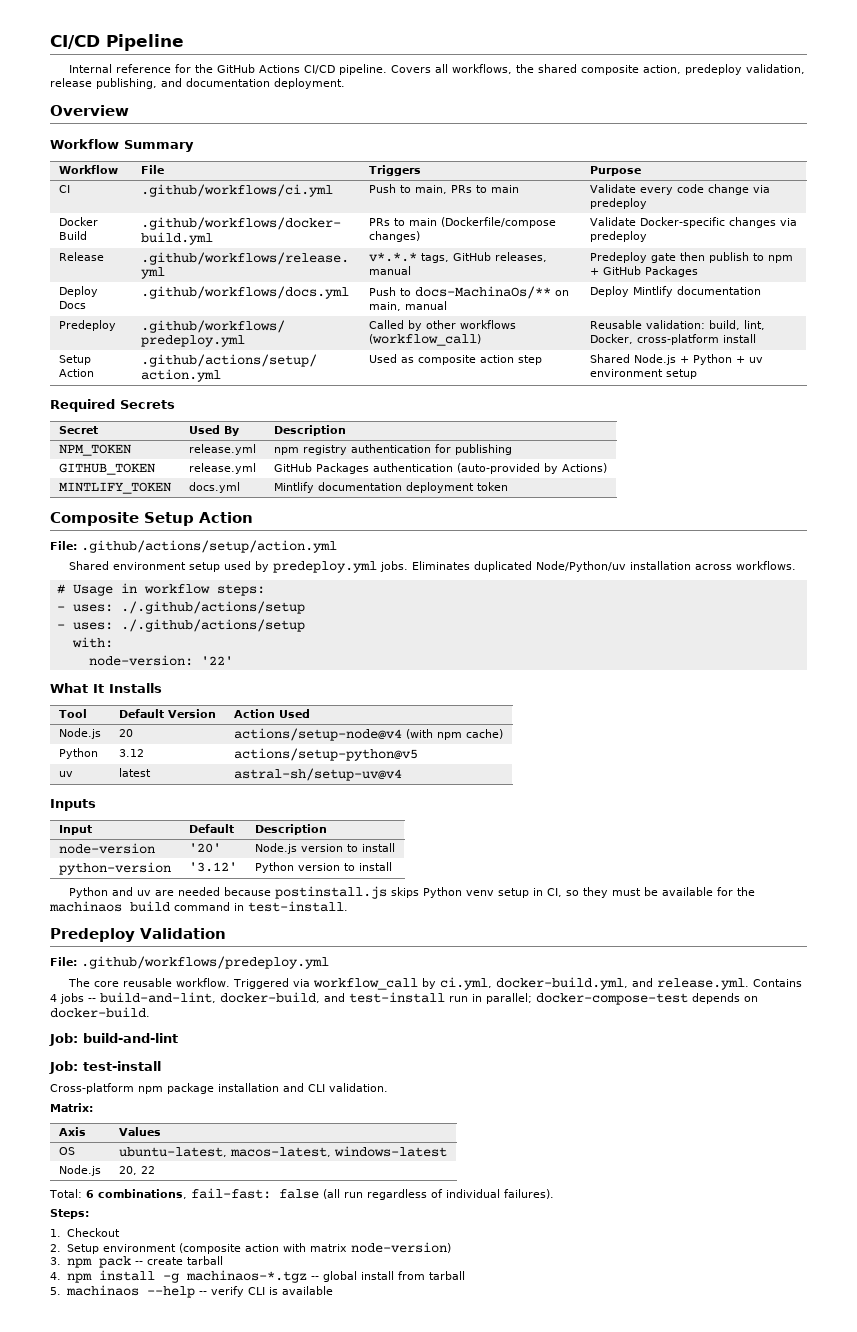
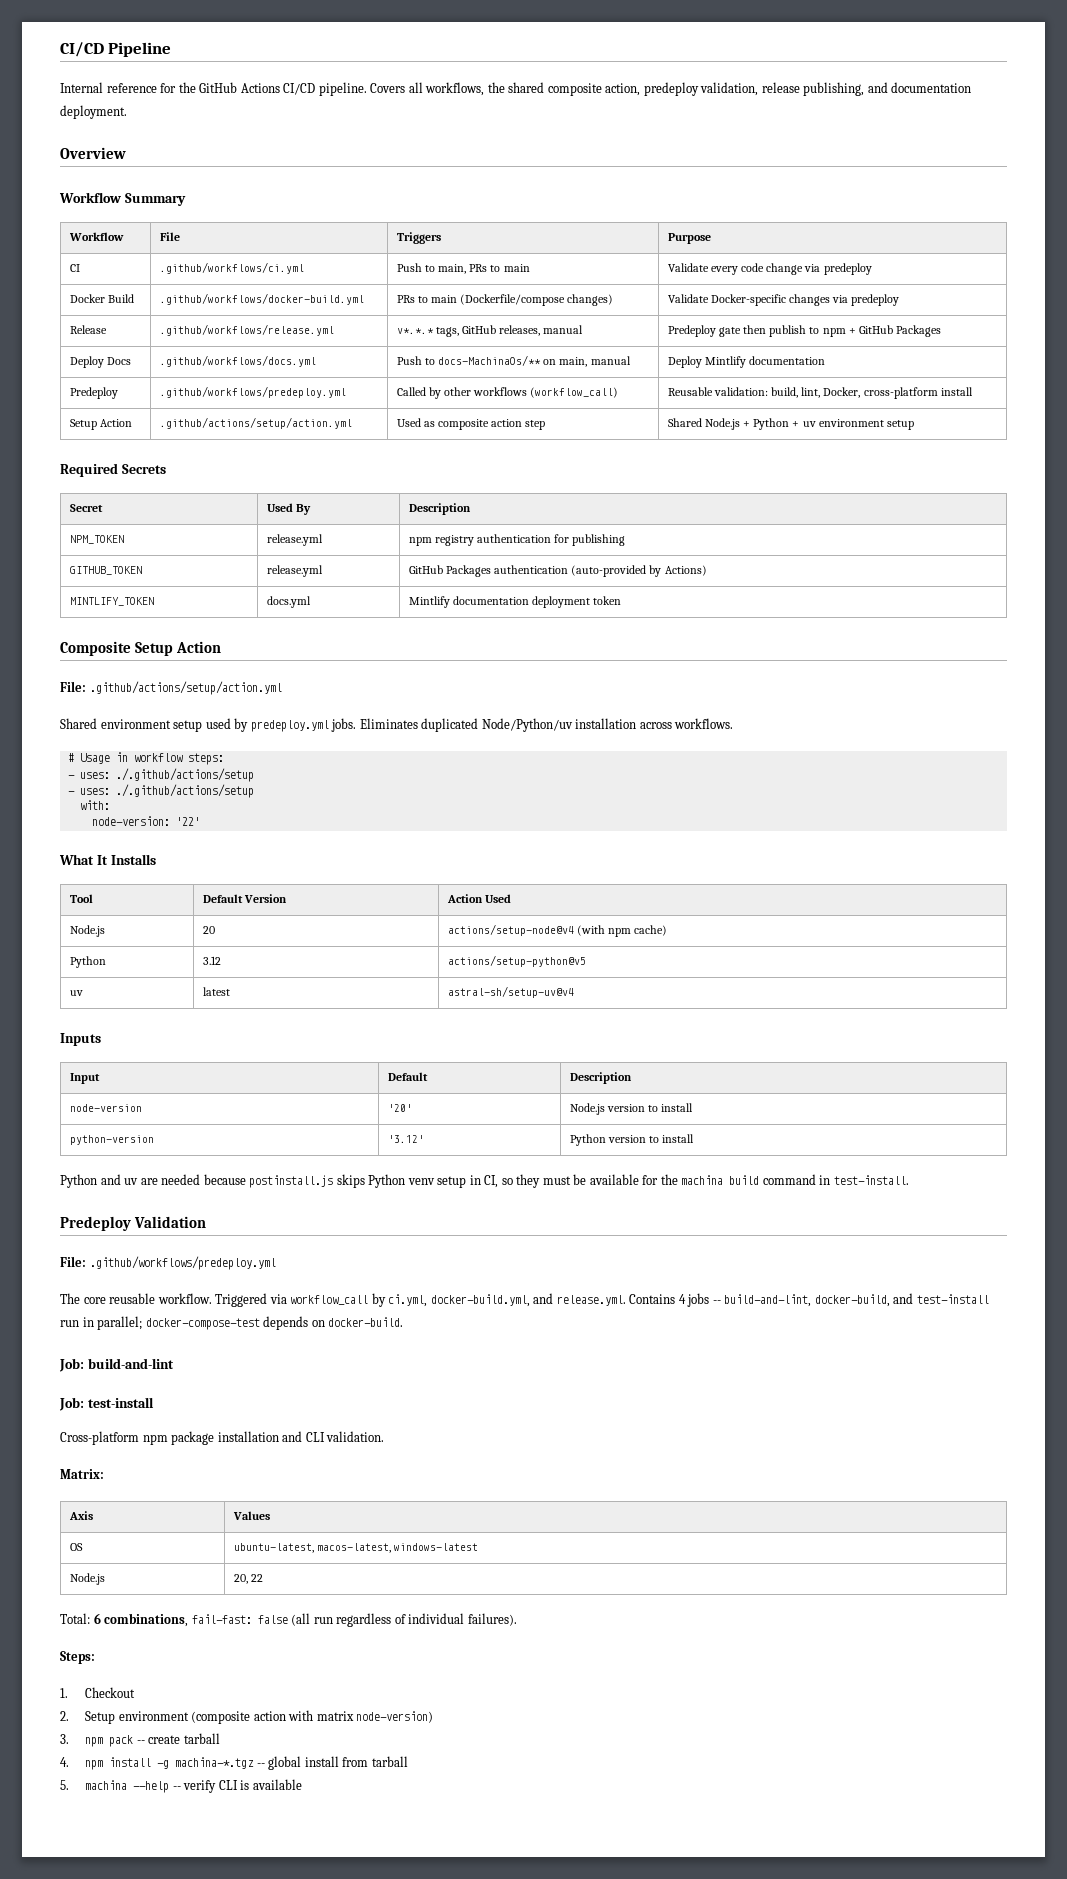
[49,901,122,912] machinaos -> [681,1175,724,1185] machina
[185,1270,307,1283] machinaos-*.tgz -> [175,1757,255,1769] machina-*.tgz
[65,1285,139,1296] machinaos -> [85,1780,128,1790] machina

